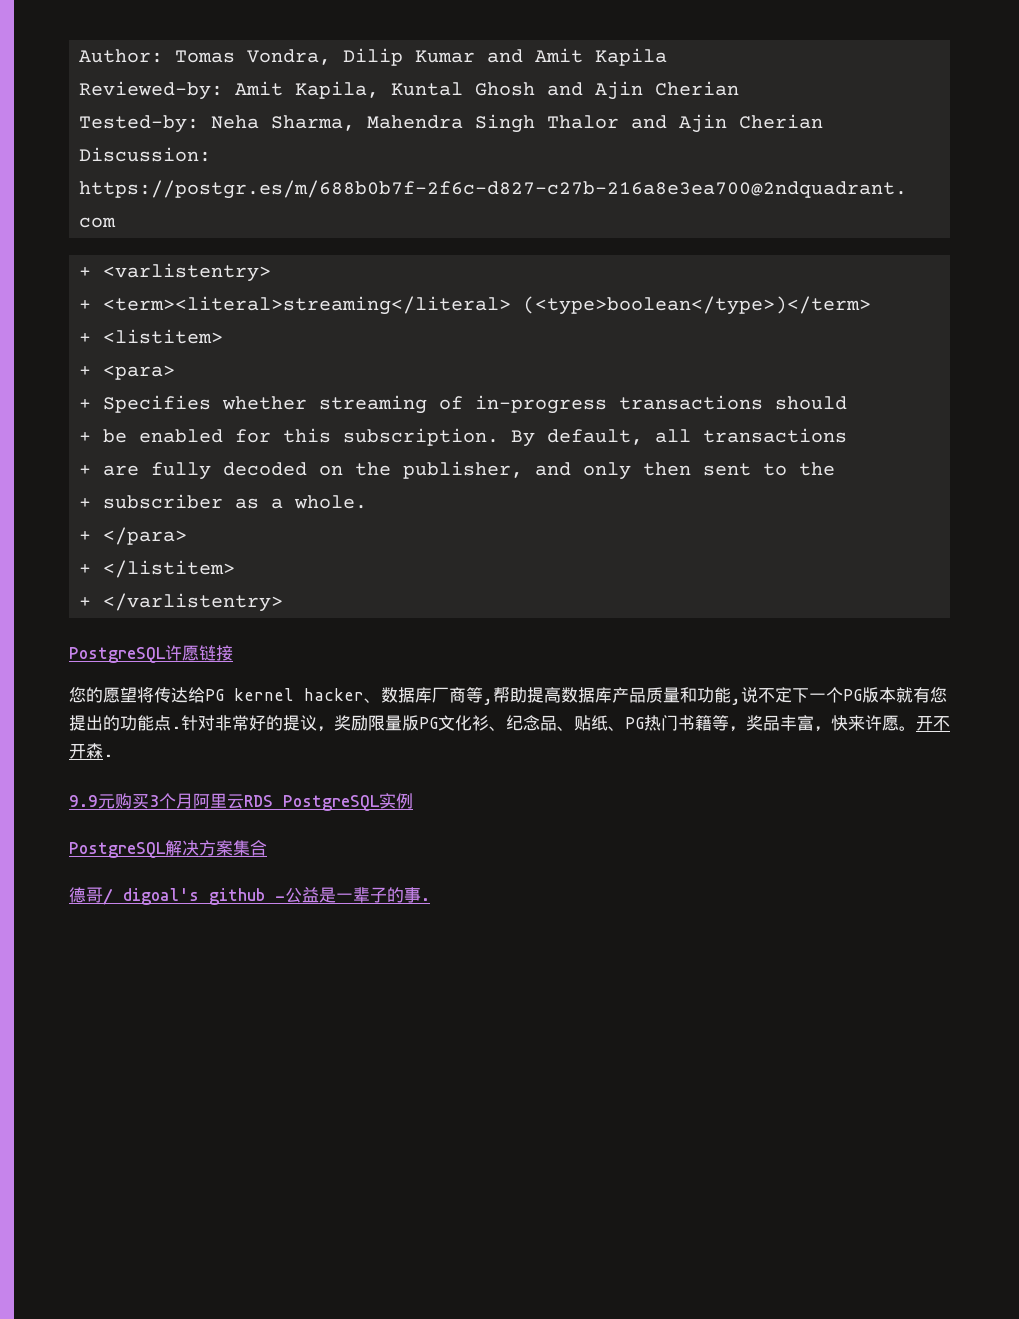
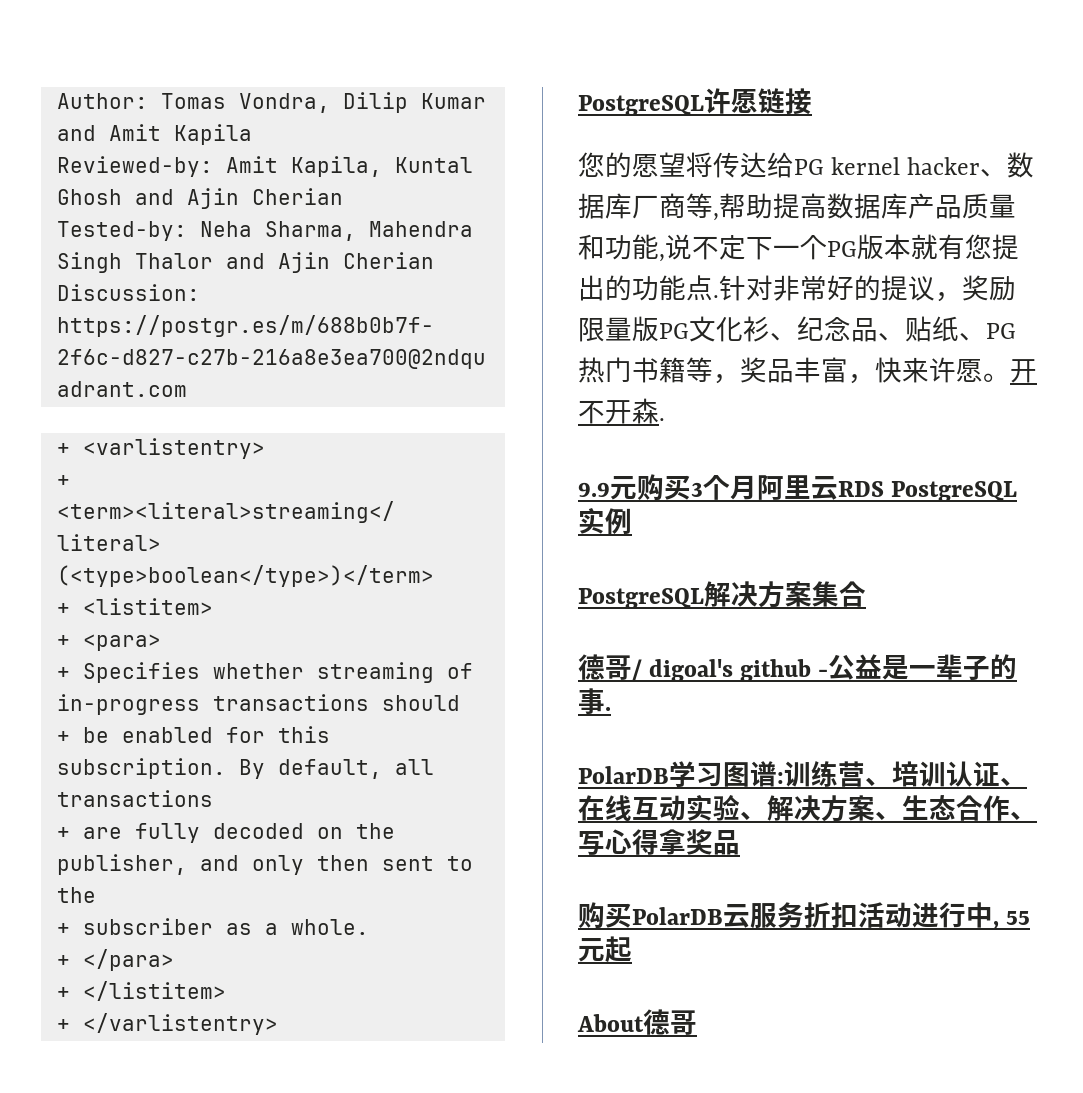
(430, 899) none -> [578,761,1027,787] [578,795,1037,822] [578,829,740,855] [578,902,1031,930] [578,936,632,963] [577,1009,697,1035] // PolarDB学习图谱:训练营、培训认证、在线互动实验、解决方案、生态合作、写心得拿奖品 // 购买PolarDB云服务折扣活动进行中, 55元起 // About德哥

